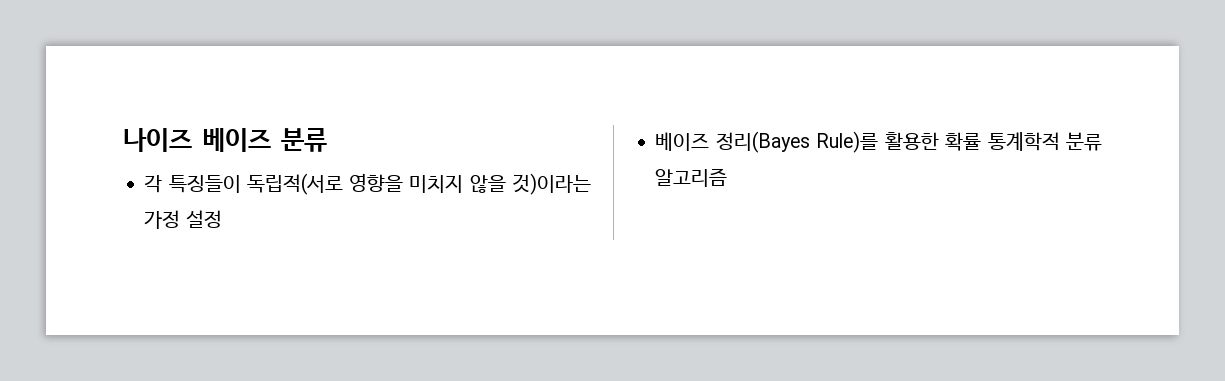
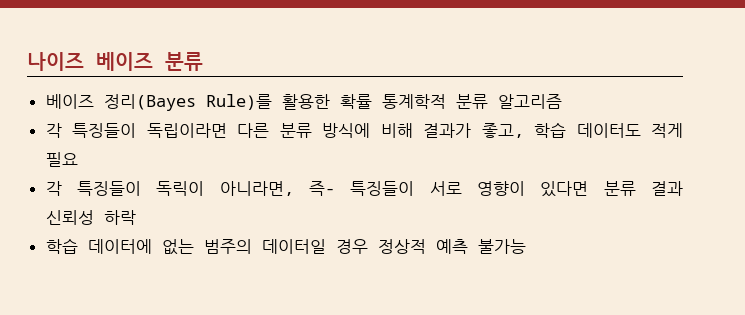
[144,173,591,195] [144,210,222,229] // 각 특징들이 독립적(서로 영향을 미치지 않을 것)이라는 가정 설정 -> (203, 61) none
(728, 177) none -> [45,122,684,138] [45,152,78,167] [45,181,683,197] [45,210,136,225] [45,238,526,255] // 각 특징들이 독립이라면 다른 분류 방식에 비해 결과가 좋고, 학습 데이터도 적게 필요 // 각 특징들이 독릭이 아니라면, 즉- 특징들이 서로 영향이 있다면 분류 결과 신뢰성 하락 // 학습 데이터에 없는 범주의 데이터일 경우 정상적 예측 불가능

